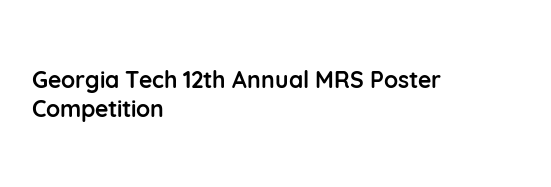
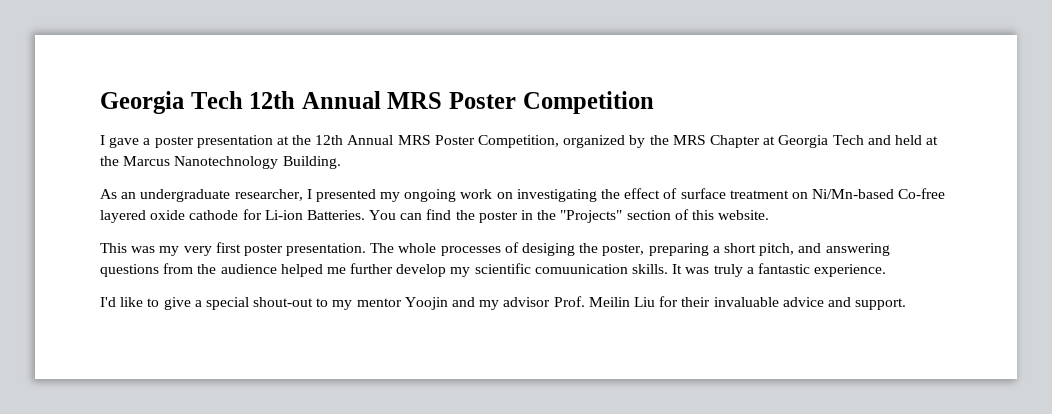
(164, 111) none -> [100,135,939,148] [100,156,341,169] [100,188,946,202] [100,209,770,223] [100,242,890,256] [100,263,887,277] [100,296,907,310] // I gave a poster presentation at the 12th Annual MRS Poster Competition, organized by the MRS Chapter at Georgia Tech and held at the Marcus Nanotechnology Building. // As an undergraduate researcher, I presented my ongoing work on investigating the effect of surface treatment on Ni/Mn-based Co-free layered oxide cathode for Li-ion Batteries. You can find the poster in the "Projects" section of this website. // This was my very first poster presentation. The whole processes of desiging the poster, preparing a short pitch, and answering questions from the audience helped me further develop my scientific comuunication skills. It was truly a fantastic experience. // I'd like to give a special shout-out to my mentor Yoojin and my advisor Prof. Meilin Liu for their invaluable advice and support.

